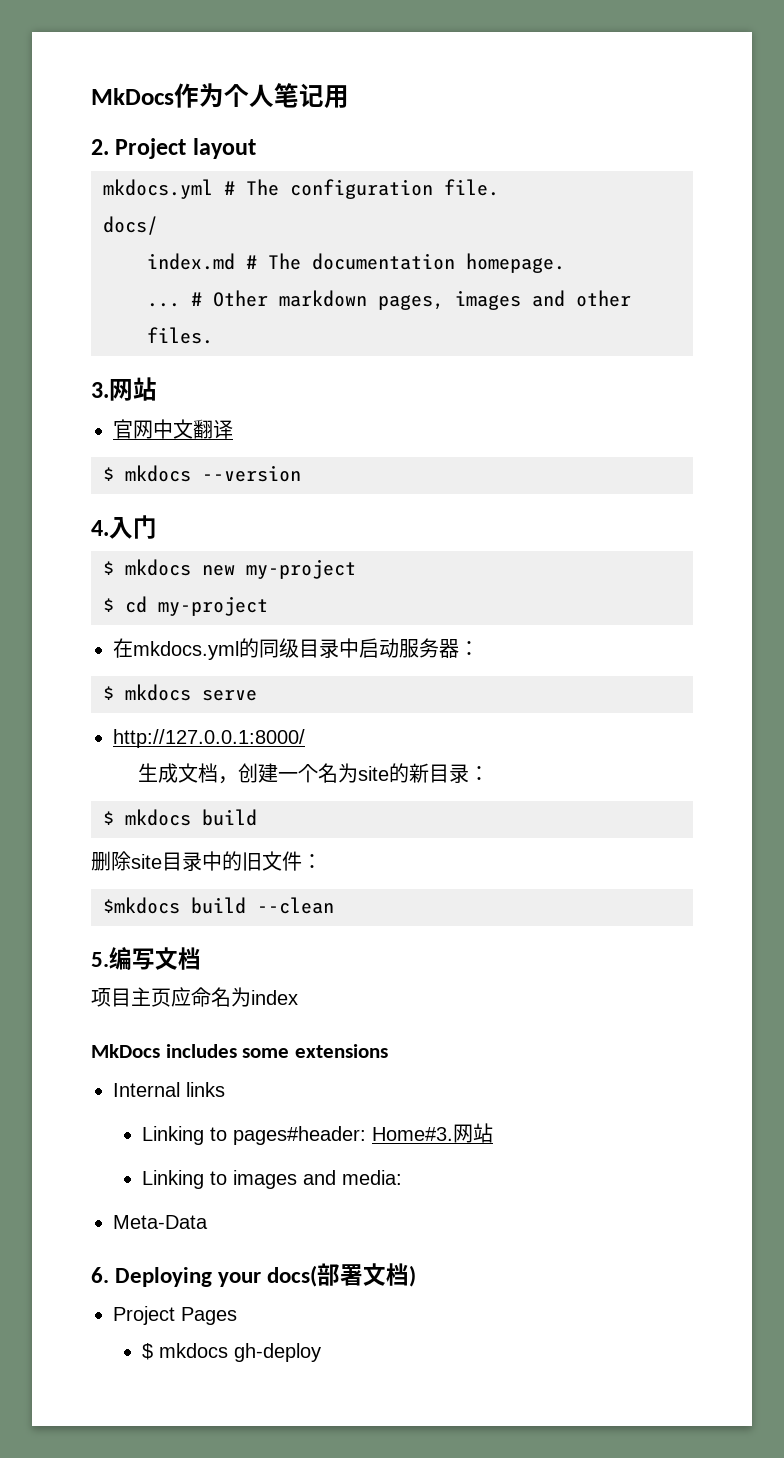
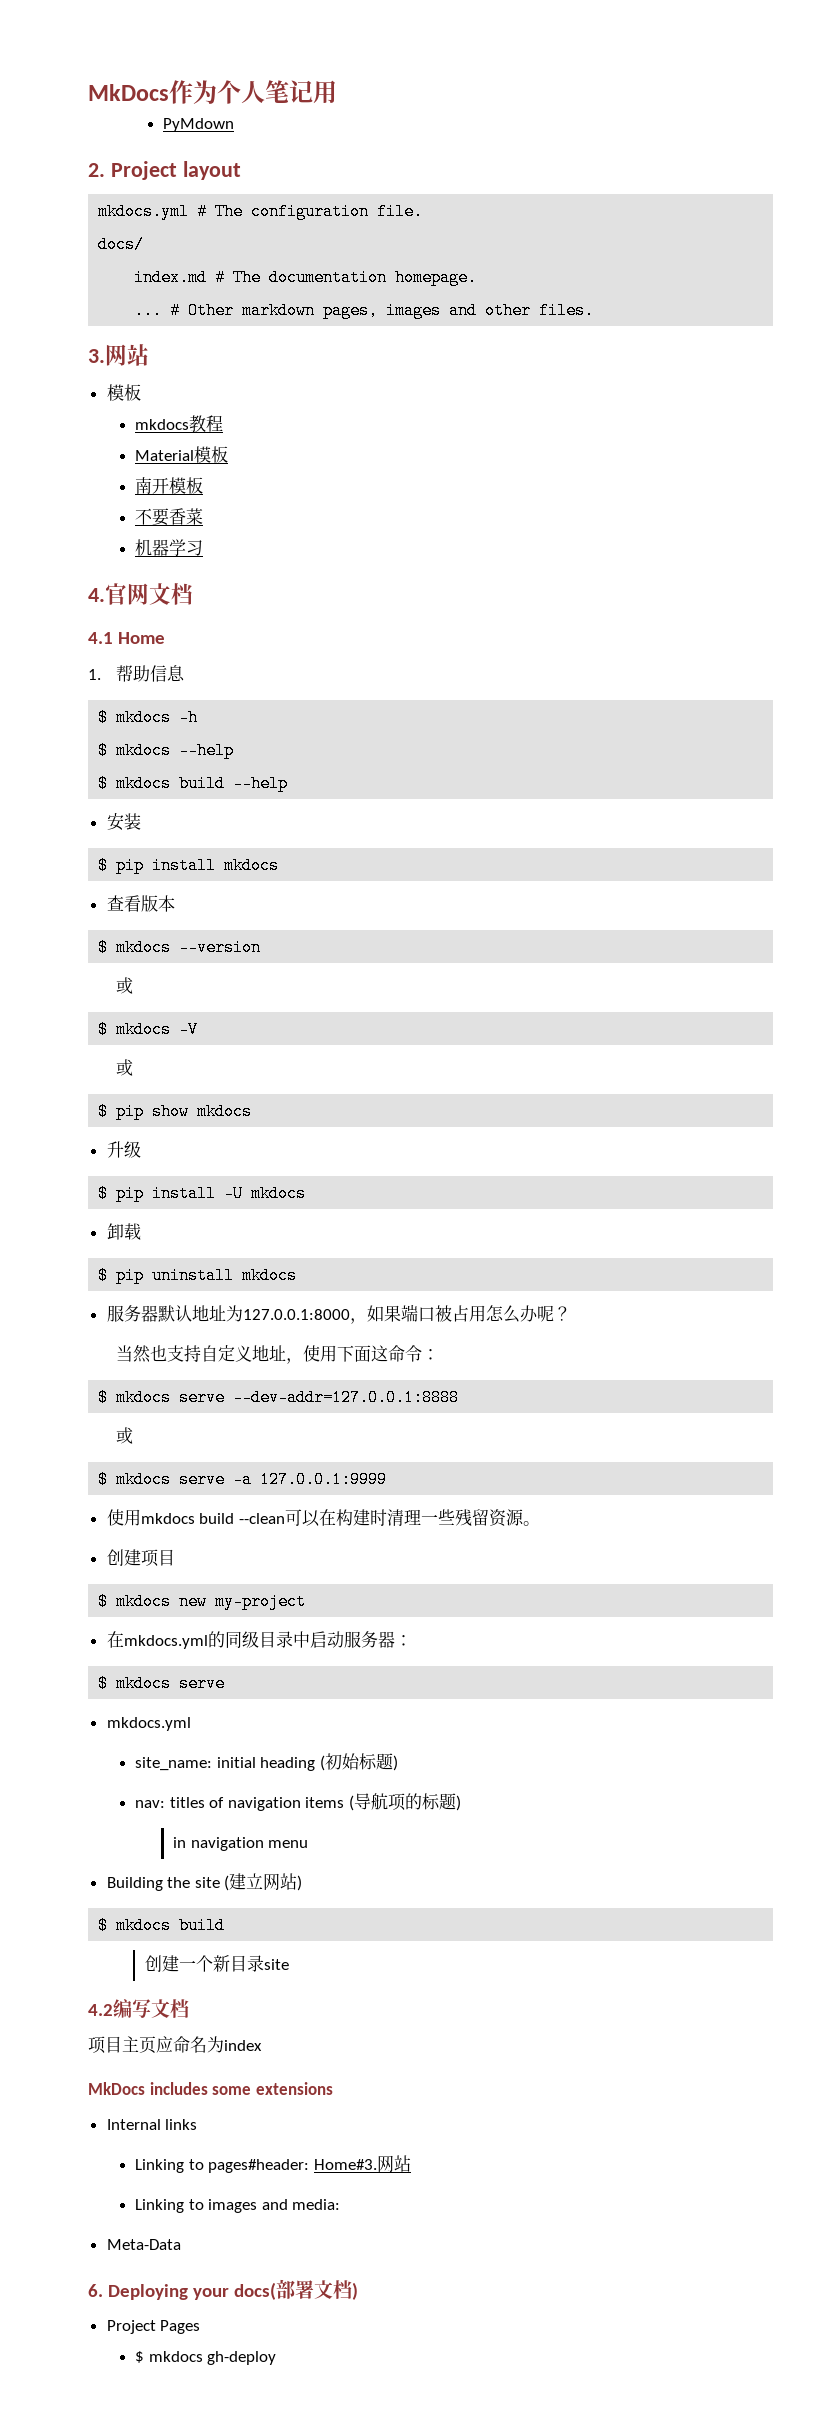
(349, 96) none -> [163,118,235,132] // PyMdown
[113,419,233,439] [103,465,301,482] [91,515,157,539] 官网中文翻译 // $ mkdocs --version // 4.入门 -> [106,384,141,401] [135,415,224,433] [135,446,229,463] [135,477,204,494] [135,508,204,526] [135,539,204,556] [88,583,193,605] [88,632,166,644] [88,665,186,682] [98,709,199,726] [98,742,235,759] [98,775,289,792] [106,813,141,831] [98,857,280,874] [106,895,175,912] [98,939,262,956] [116,977,134,994] [98,1021,199,1038] [116,1059,134,1076] [98,1103,253,1120] [106,1141,141,1158] [98,1185,307,1202] [106,1223,141,1240] [98,1267,298,1284] [106,1304,571,1324] [116,1345,440,1364] [98,1389,460,1406] [116,1427,134,1444] [98,1471,388,1488] [106,1509,540,1527] [106,1549,175,1567] 模板 // mkdocs教程 // Material模板 // 南开模板 // 不要香菜 // 机器学习 // 4.官网文档 // 4.1 Home // 1.帮助信息 // $ mkdocs -h // $ mkdocs --help // $ mkdocs build --help // 安装 // $ pip install mkdocs // 查看版本 // $ mkdocs --version // 或 // $ mkdocs -V // 或 // $ pip show mkdocs // 升级 // $ pip install -U mkdocs // 卸载 // $ pip uninstall mkdocs // 服务器默认地址为127.0.0.1:8000，如果端口被占用怎么办呢？ // 当然也支持自定义地址，使用下面这命令： // $ mkdocs serve --dev-addr=127.0.0.1:8888 // 或 // $ mkdocs serve -a 127.0.0.1:9999 // 使用mkdocs build --clean可以在构建时清理一些残留资源。 // 创建项目
[103,596,268,616] // $ cd my-project -> (307, 1601) none
[113,729,305,748] [138,763,490,784] [103,809,257,826] [91,851,322,871] [103,897,334,914] [91,952,109,967] http://127.0.0.1:8000/ // 生成文档，创建一个名为site的新目录： // $ mkdocs build // 删除site目录中的旧文件： // $mkdocs build --clean // 5. -> [106,1717,191,1731] [135,1753,398,1771] [135,1793,462,1811] [173,1837,309,1851] [106,1873,303,1891] [98,1917,226,1934] [144,1955,289,1972] [88,2004,113,2016] mkdocs.yml // site_name: initial heading (初始标题) // nav: titles of navigation items (导航项的标题) // in navigation menu // Building the site (建立网站) // $ mkdocs build // 创建一个新目录site // 4.2

